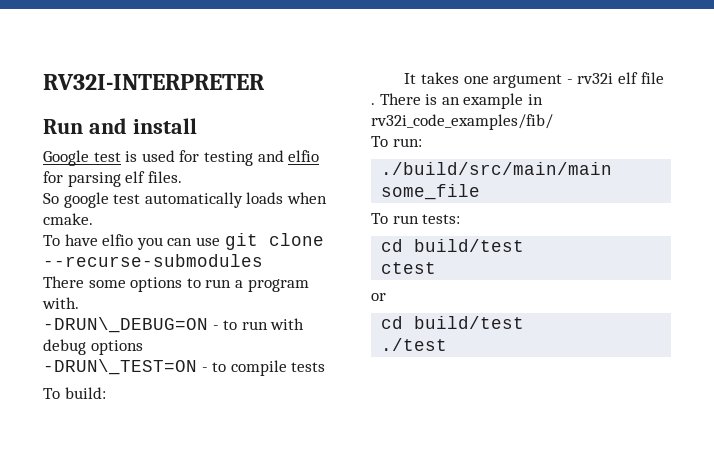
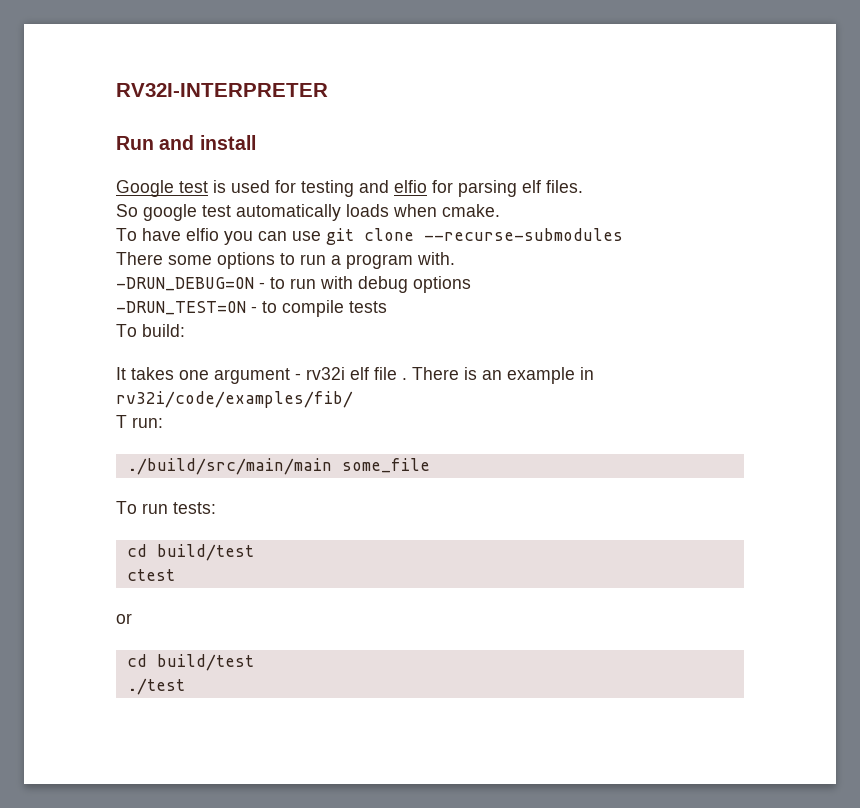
[43,317,208,333] -DRUN\_DEBUG=ON -> [116,277,254,291] -DRUN_DEBUG=ON
[43,359,197,375] -DRUN\_TEST=ON -> [116,301,246,315] -DRUN_TEST=ON
[371,114,553,130] [371,136,388,147] rv32i_code_examples/fib/ // To -> [116,391,353,408] [116,415,127,428] rv32i/code/examples/fib/ // T

